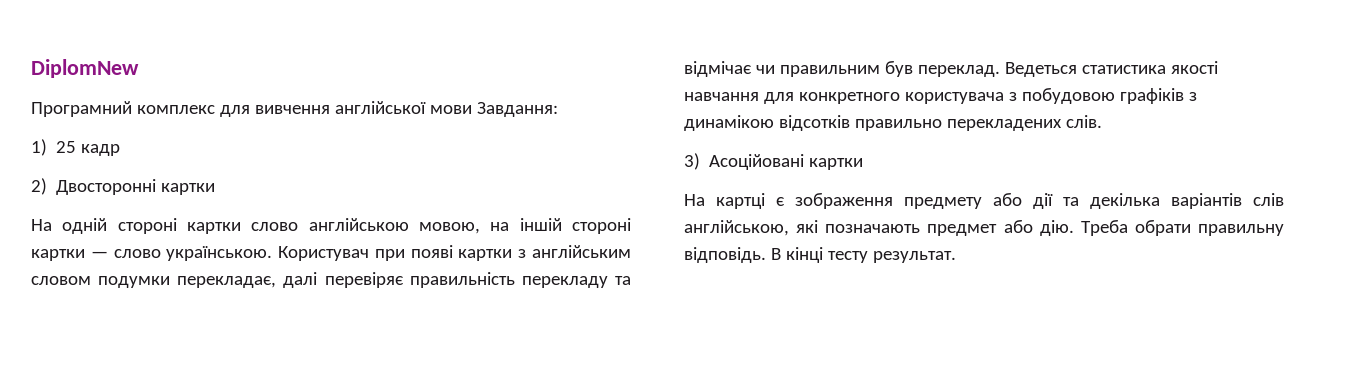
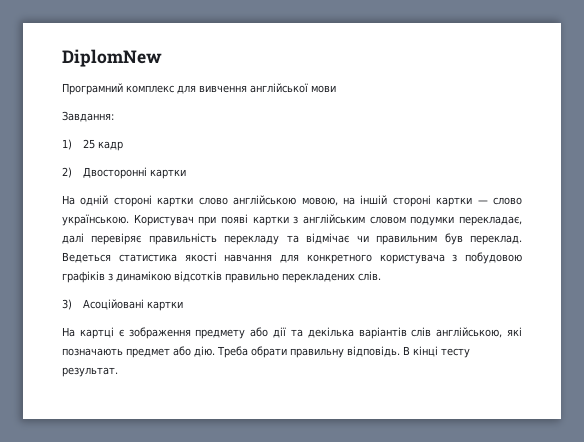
(472, 109) none -> (336, 89) //

